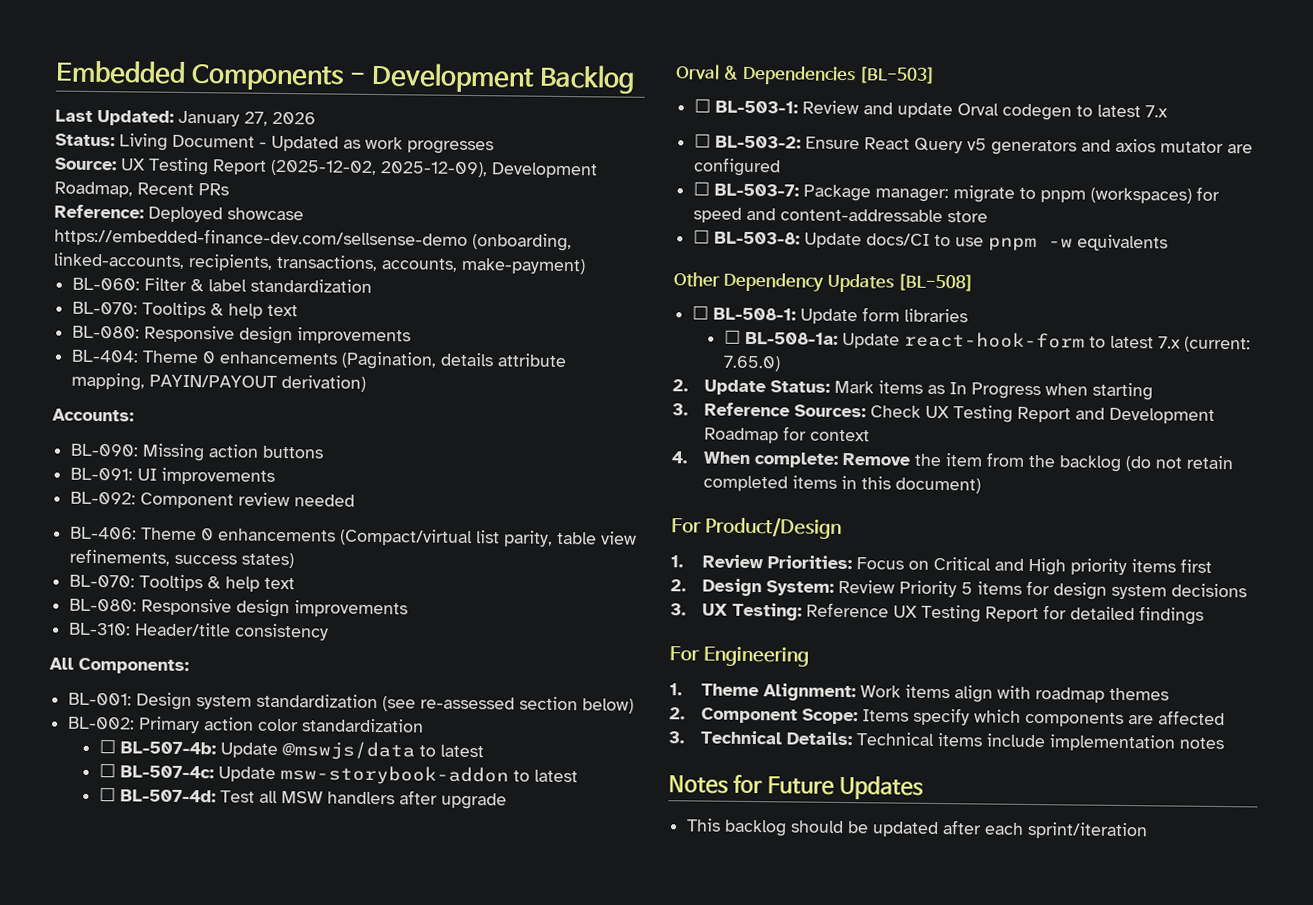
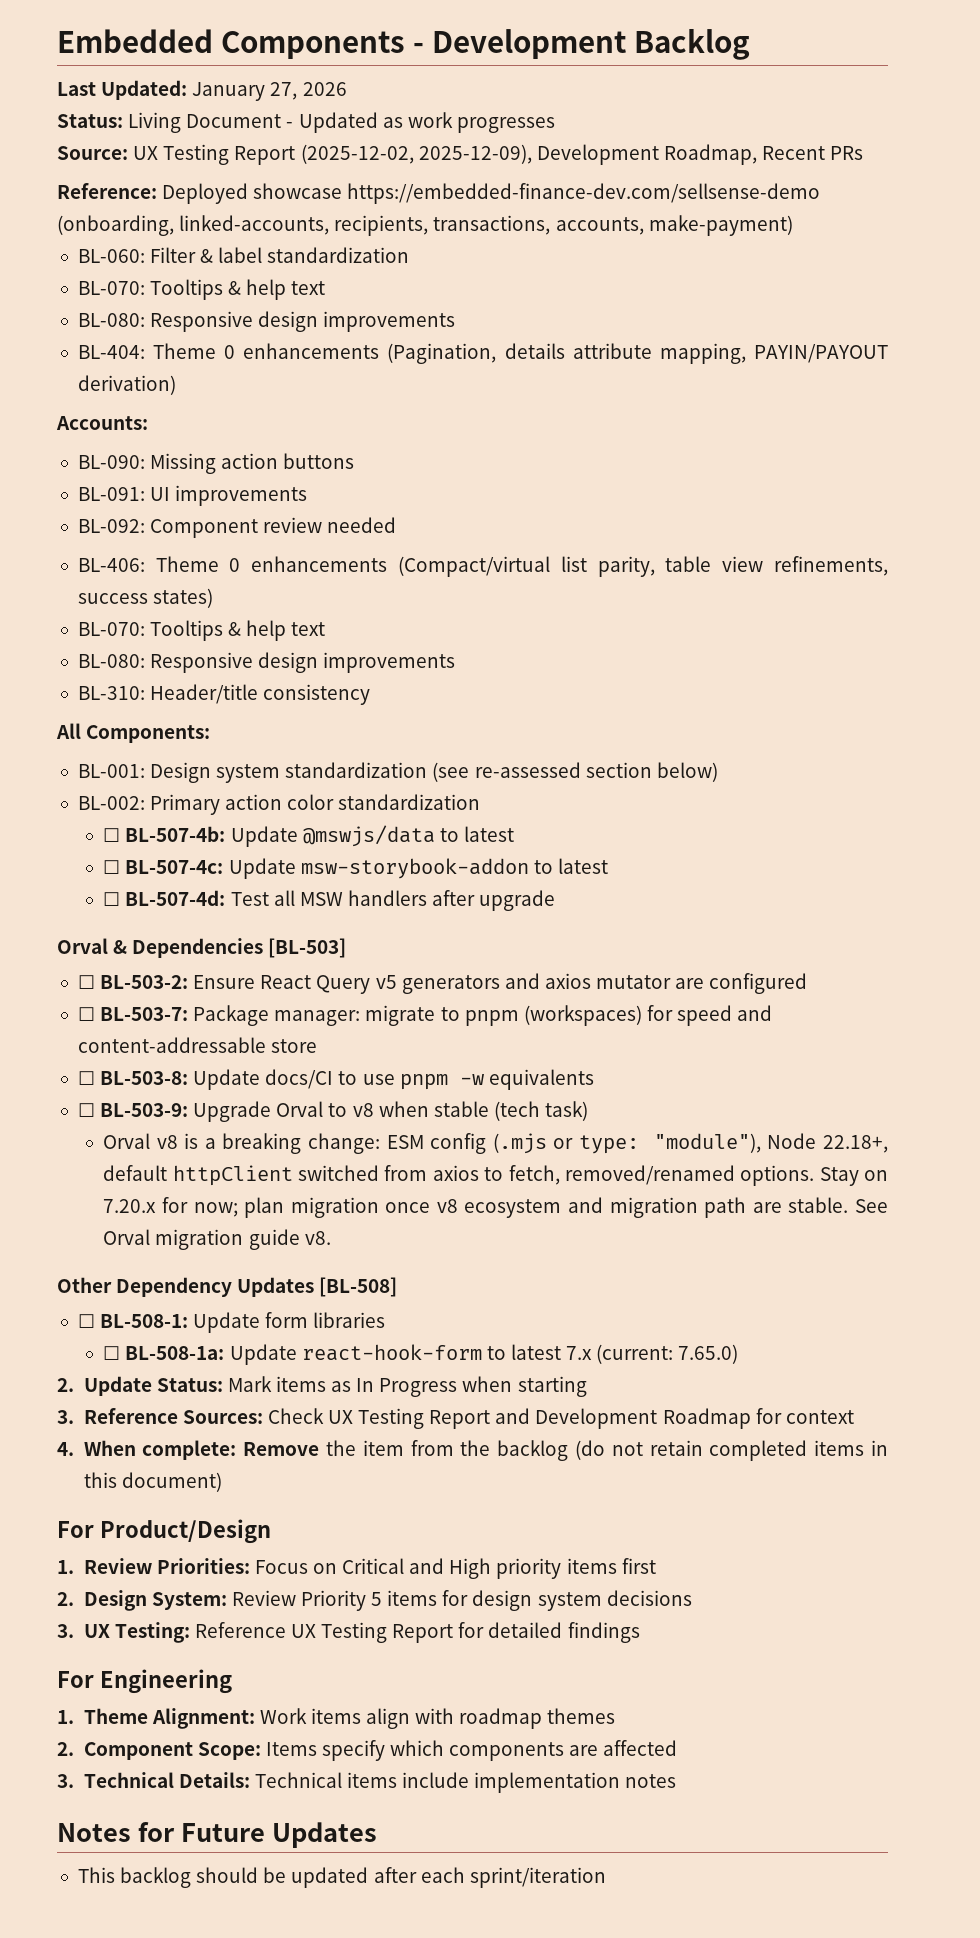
[694,98,1169,121] // ☐ BL-503-1: Review and update Orval codegen to latest 7.x -> (347, 948) none
(1169, 243) none -> [77,1101,589,1122] [103,1133,889,1154] [103,1165,888,1186] [103,1197,889,1218] [103,1229,331,1250] // ☐ BL-503-9: Upgrade Orval to v8 when stable (tech task) // Orval v8 is a breaking change: ESM config (.mjs or type: "module"), Node 22.18+, default httpClient switched from axios to fetch, removed/renamed options. Stay on 7.20.x for now; plan migration once v8 ecosystem and migration path are stable. See Orval migration guide v8.

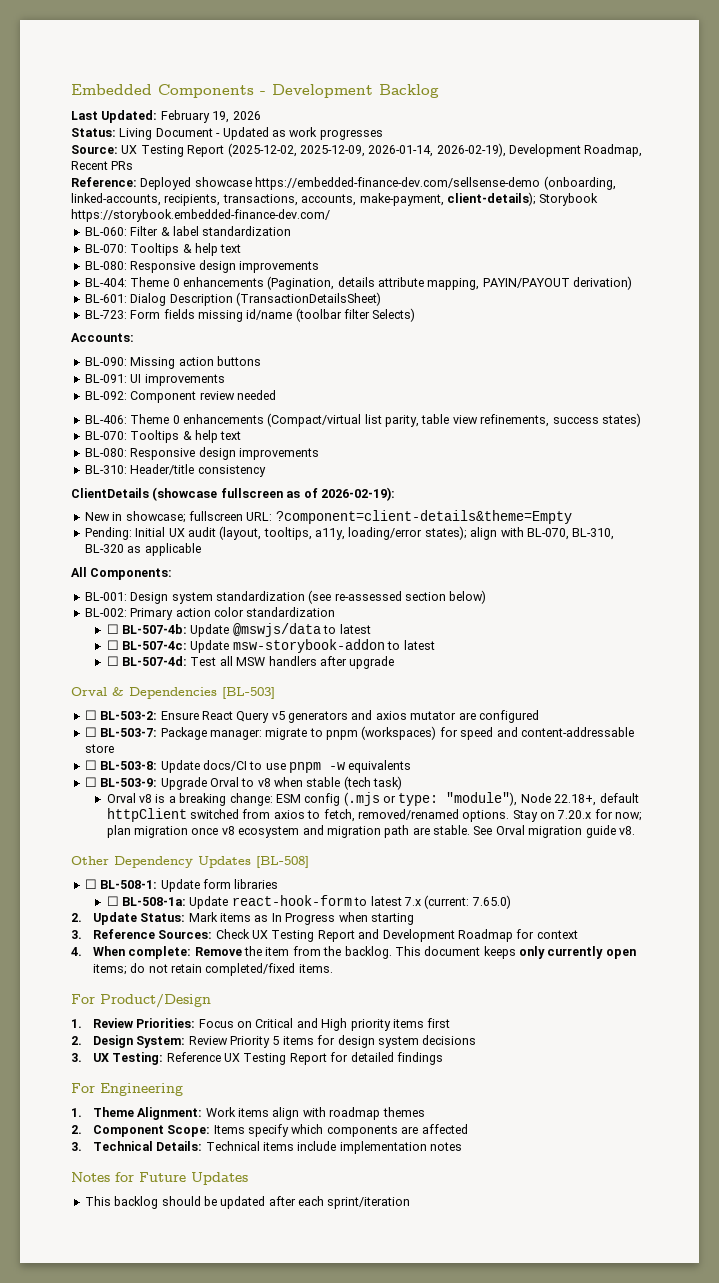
[192,82,298,101] January 27, -> [160,110,230,123] February 19,
[418,144,532,164] 2025-12-09), -> [299,143,506,157] 2025-12-09, 2026-01-14, 2026-02-19),
[648,215,793,236] make-payment) -> [359,192,599,206] [71,209,330,222] make-payment, client-details); Storybook https://storybook.embedded-finance-dev.com/
(176, 385) none -> [84,292,381,306] [84,308,416,322] // BL-601: Dialog Description (TransactionDetailsSheet) // BL-723: Form fields missing id/name (toolbar filter Selects)
(371, 694) none -> [71,487,395,501] [84,510,572,524] [84,526,615,540] [84,543,201,556] // ClientDetails (showcase fullscreen as of 2026-02-19): // New in showcase; fullscreen URL: ?component=client-details&theme=Empty // Pending: Initial UX audit (layout, tooltips, a11y, loading/error states); align with BL-070, BL-310, BL-320 as applicable
[497,1440,888,1461] [83,1472,222,1492] backlog (do not retain completed items in this document) -> [344,946,636,959] [92,963,333,976] backlog. This document keeps only currently open items; do not retain completed/fixed items.

